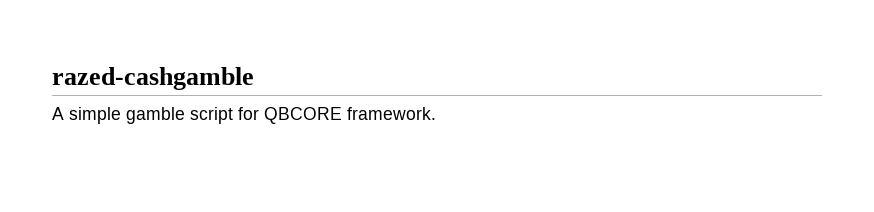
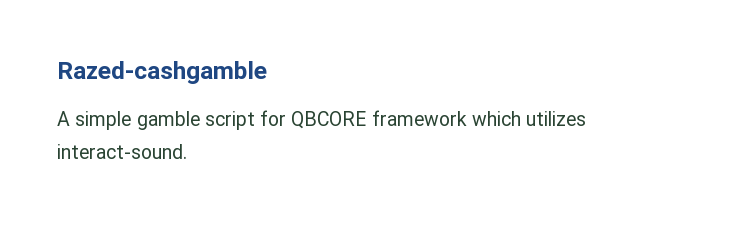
[52,67,254,90] razed-cashgamble -> [57,61,267,84] Razed-cashgamble
[347,107,436,120] framework. -> [371,110,587,126] [57,144,187,159] framework which utilizes interact-sound.

